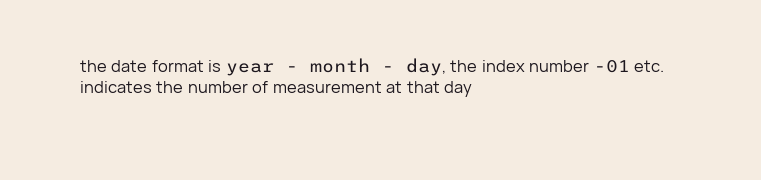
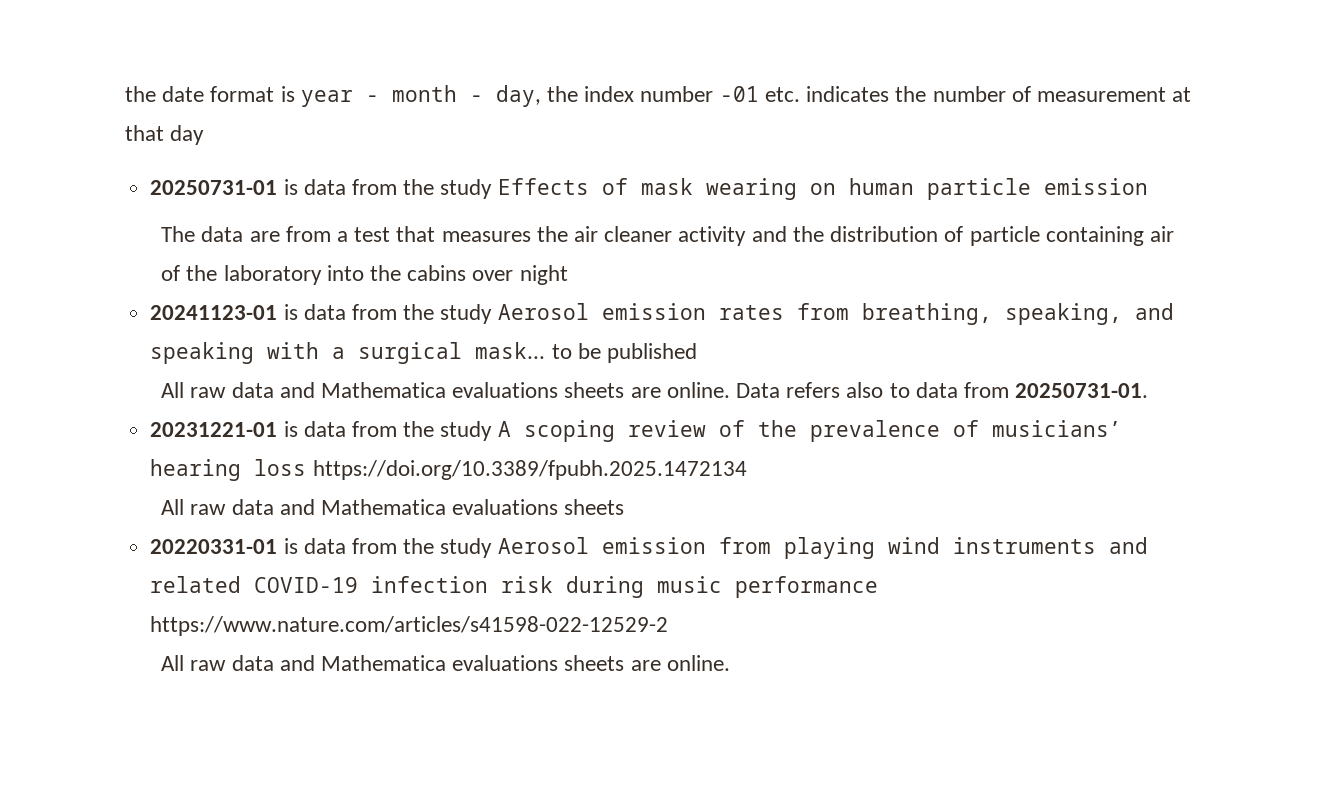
(473, 89) none -> [150,178,1148,200] [161,226,1174,246] [161,265,568,285] [150,303,1174,325] [150,342,697,364] [161,382,1149,398] [150,420,1122,442] [150,459,747,481] [161,499,625,515] [150,537,1148,559] [150,576,879,598] [150,616,669,636] [161,655,730,671] // 20250731-01 is data from the study Effects of mask wearing on human particle emission // The data are from a test that measures the air cleaner activity and the distribution of particle containing air of the laboratory into the cabins over night // 20241123-01 is data from the study Aerosol emission rates from breathing, speaking, and speaking with a surgical mask... to be published // All raw data and Mathematica evaluations sheets are online. Data refers also to data from 20250731-01. // 20231221-01 is data from the study A scoping review of the prevalence of musicians’ hearing loss https://doi.org/10.3389/fpubh.2025.1472134 // All raw data and Mathematica evaluations sheets // 20220331-01 is data from the study Aerosol emission from playing wind instruments and related COVID-19 infection risk during music performance https://www.nature.com/articles/s41598-022-12529-2 // All raw data and Mathematica evaluations sheets are online.

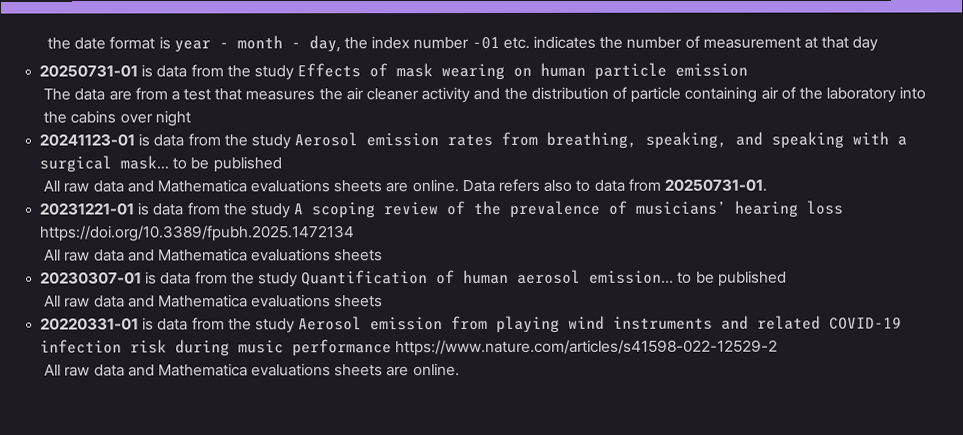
(625, 507) none -> [40,269,787,288] [44,294,384,308] // 20230307-01 is data from the study Quantification of human aerosol emission... to be published // All raw data and Mathematica evaluations sheets

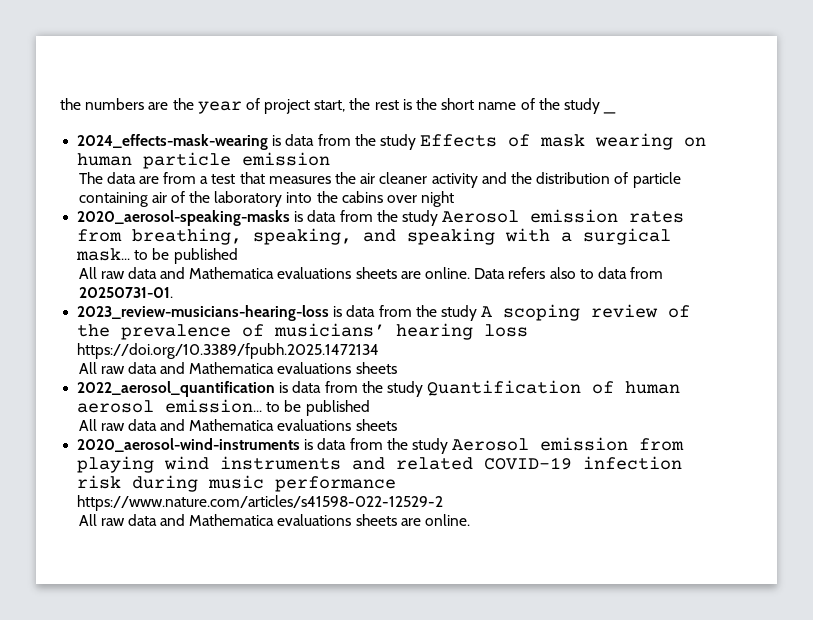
[47,35,879,53] [39,64,139,78] the date format is year - month - day, the index number -01 etc. indicates the number of measurement at that day // 20250731-01 -> [60,98,617,114] [77,134,269,150] the numbers are the year of project start, the rest is the short name of the study _ // 2024_effects-mask-wearing
[39,133,136,147] 20241123-01 -> [77,210,291,226] 2020_aerosol-speaking-masks
[39,202,135,216] 20231221-01 -> [77,305,330,321] 2023_review-musicians-hearing-loss
[40,271,143,285] 20230307-01 -> [77,381,276,397] 2022_aerosol_quantification
[40,317,140,331] 20220331-01 -> [77,438,301,452] 2020_aerosol-wind-instruments

